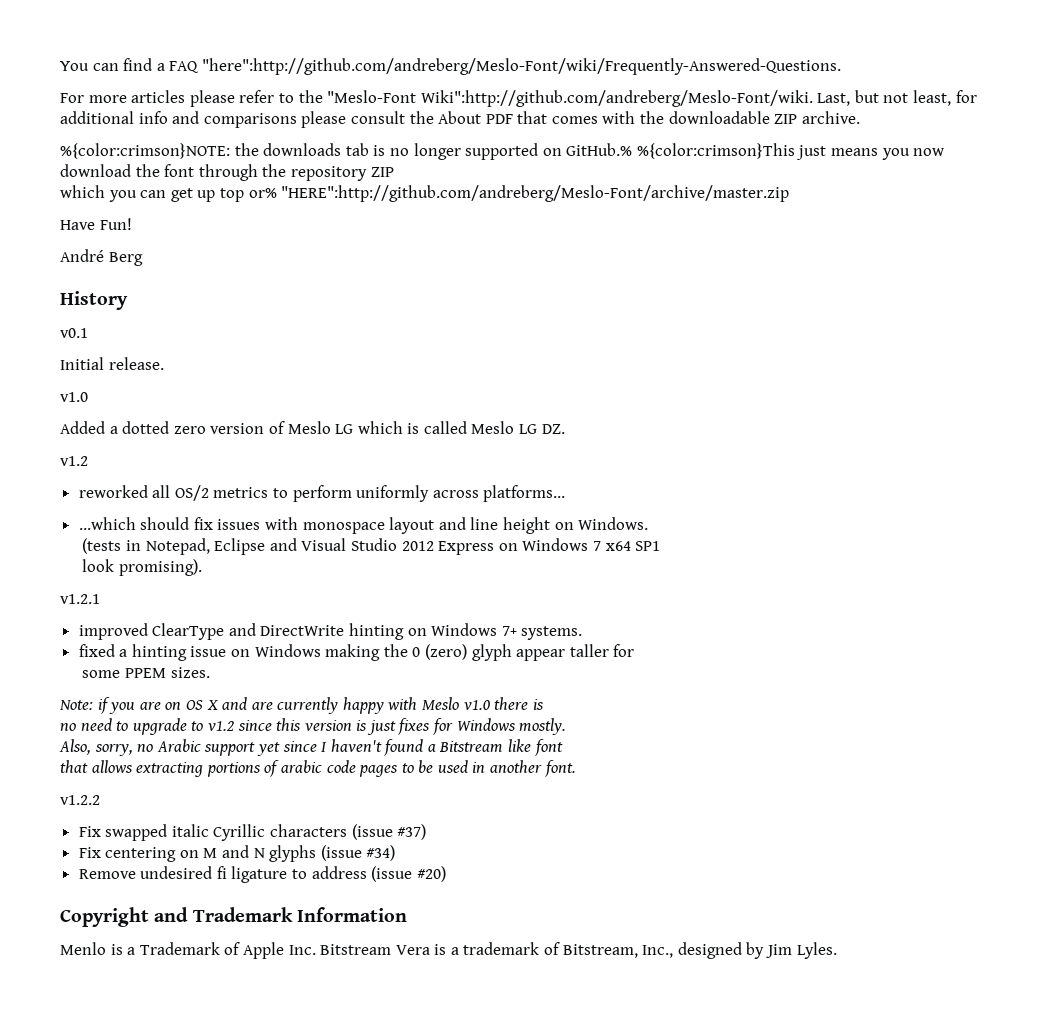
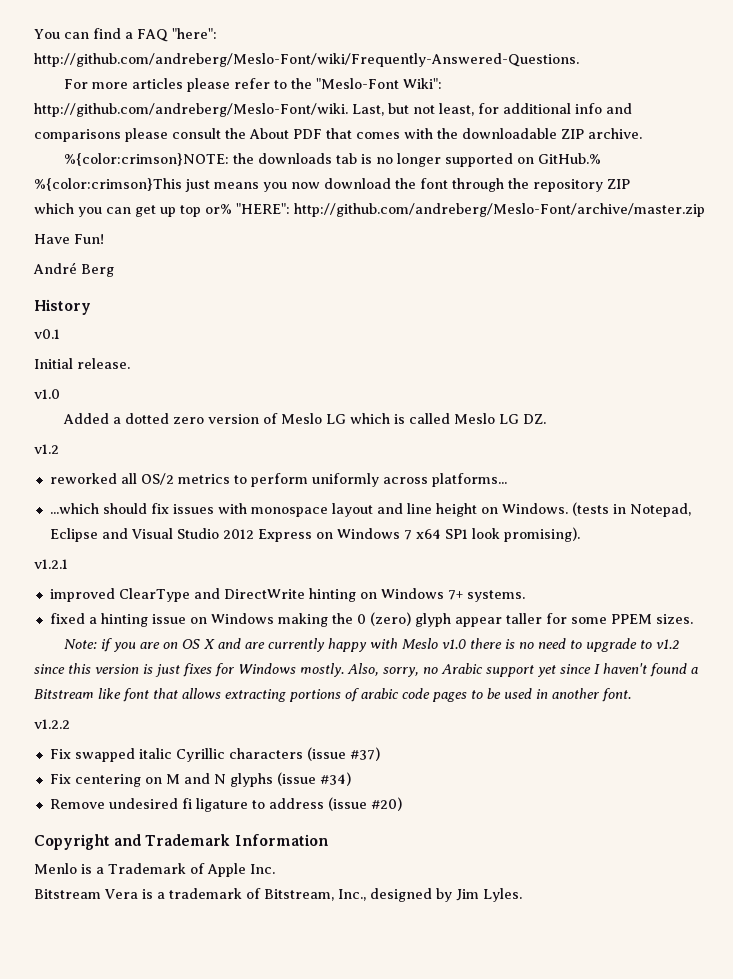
[201,58,841,75] "here":http://github.com/andreberg/Meslo-Font/wiki/Frequently-Answered-Questions. -> [171,28,217,39] [34,53,579,67] "here": http://github.com/andreberg/Meslo-Font/wiki/Frequently-Answered-Questions.
[420,90,813,107] Wiki":http://github.com/andreberg/Meslo-Font/wiki. -> [402,78,442,89] [34,103,348,117] Wiki": http://github.com/andreberg/Meslo-Font/wiki.
[281,185,790,202] "HERE":http://github.com/andreberg/Meslo-Font/archive/master.zip -> [236,203,705,217] "HERE": http://github.com/andreberg/Meslo-Font/archive/master.zip
(649, 523) // -> (568, 508) none
(661, 546) // -> (468, 534) none
(635, 650) // -> (567, 618) none
(544, 704) // -> (515, 644) none
(567, 726) // -> (344, 670) none
(563, 747) // -> (149, 695) none
(316, 950) none -> (275, 869) //

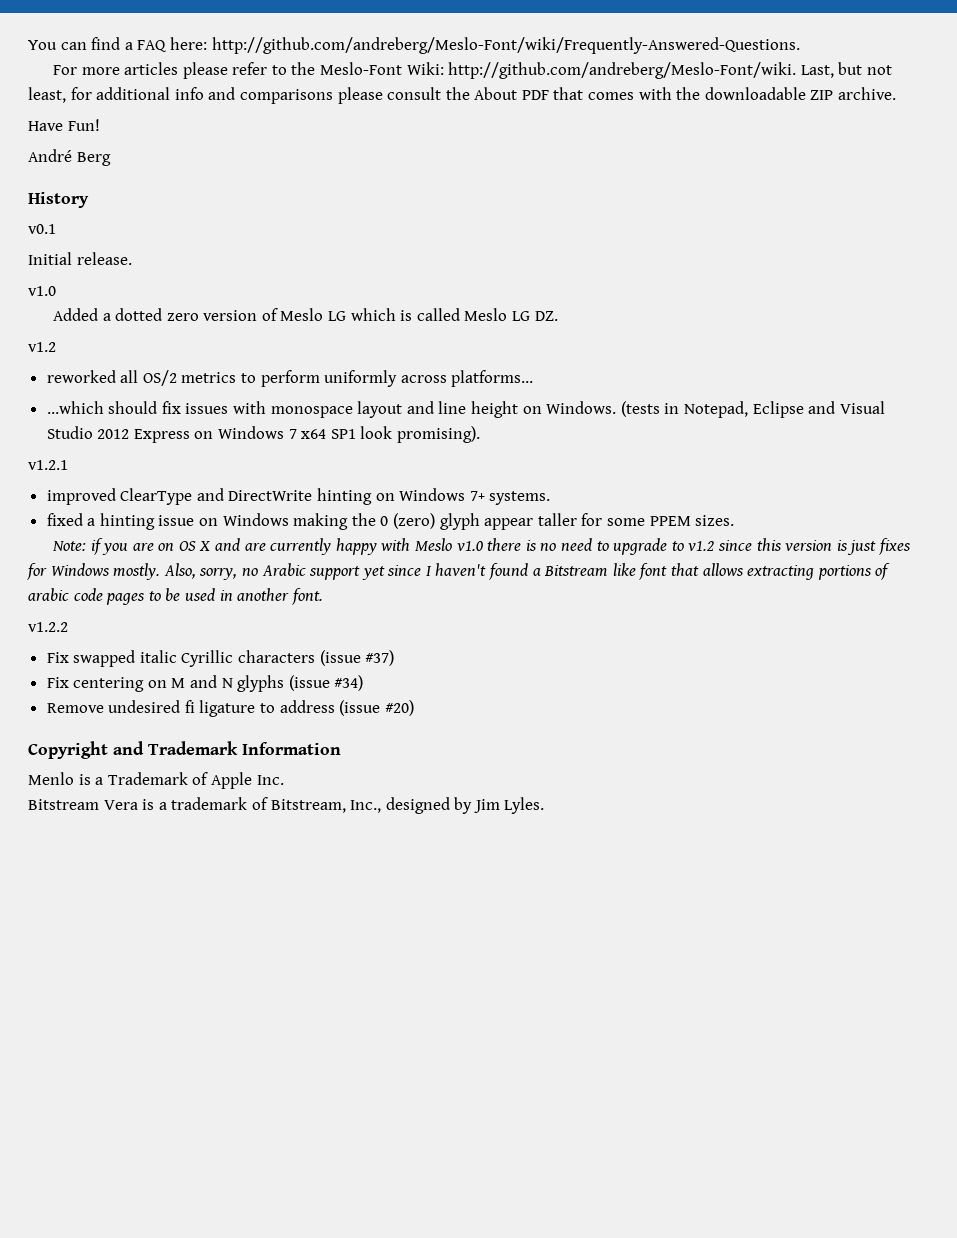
[171,28,217,39] "here": -> [169,37,207,50] here:
[315,78,442,89] "Meslo-Font Wiki": -> [320,62,444,75] Meslo-Font Wiki:
[63,153,601,167] [34,178,630,192] [34,203,705,217] // %{color:crimson}NOTE: the downloads tab is no longer supported on GitHub.% %{color:crimson}This just means you now download the font through the repository ZIP // which you can get up top or% "HERE": http://github.com/andreberg/Meslo-Font/archive/master.zip -> (897, 93) none

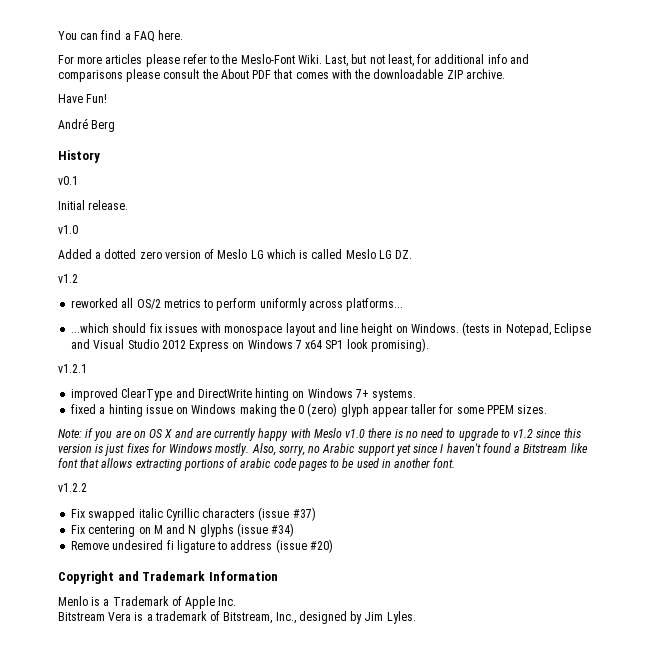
[169,37,800,54] here: http://github.com/andreberg/Meslo-Font/wiki/Frequently-Answered-Questions. -> [158,30,184,40] here.
[406,62,797,79] Wiki: http://github.com/andreberg/Meslo-Font/wiki. -> [297,54,322,64] Wiki.

